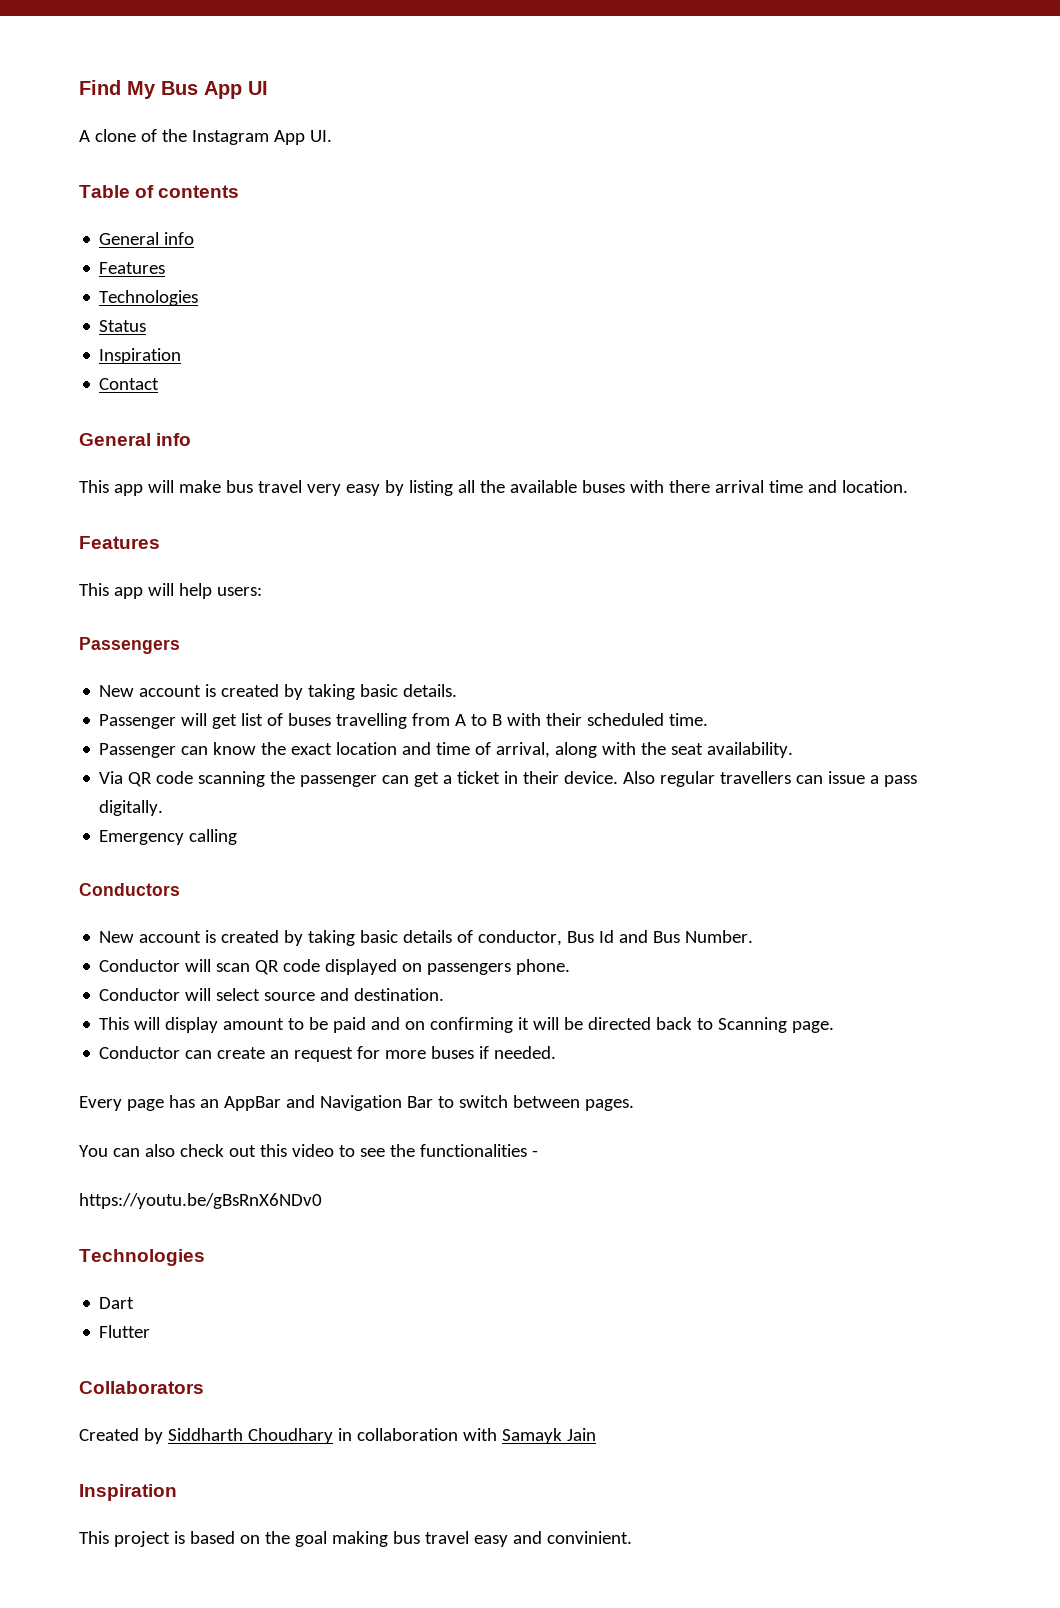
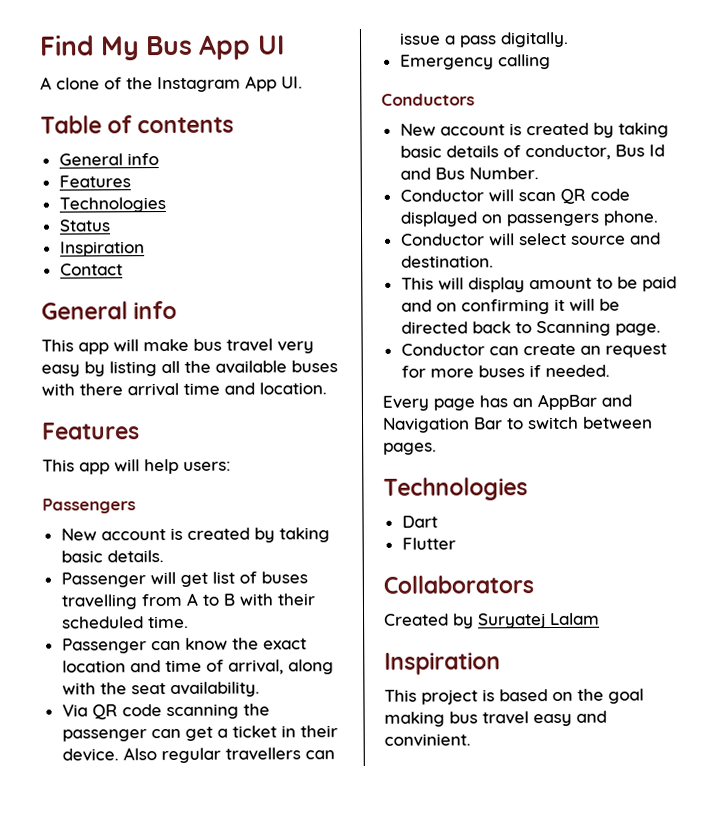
[79,1144,538,1157] [79,1193,322,1209] // You can also check out this video to see the functionalities - // https://youtu.be/gBsRnX6NDv0 -> (437, 448) none
[167,1428,596,1444] Siddharth Choudhary in collaboration with Samayk Jain -> [478,612,600,629] Suryatej Lalam

